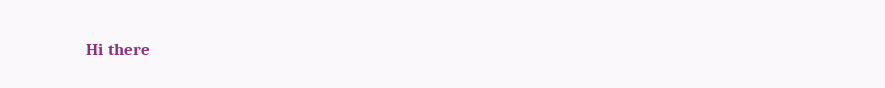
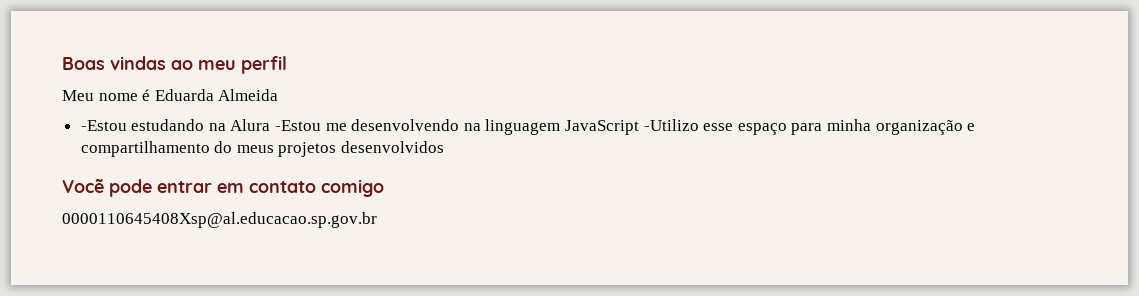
[86,43,150,55] Hi there -> [62,56,287,74] [62,89,279,101] [80,119,976,135] [80,141,445,157] [62,179,384,197] [62,212,377,228] Boas vindas ao meu perfil // Meu nome é Eduarda Almeida // -Estou estudando na Alura -Estou me desenvolvendo na linguagem JavaScript -Utilizo esse espaço para minha organização e compartilhamento do meus projetos desenvolvidos // Vocẽ pode entrar em contato comigo // 0000110645408Xsp@al.educacao.sp.gov.br

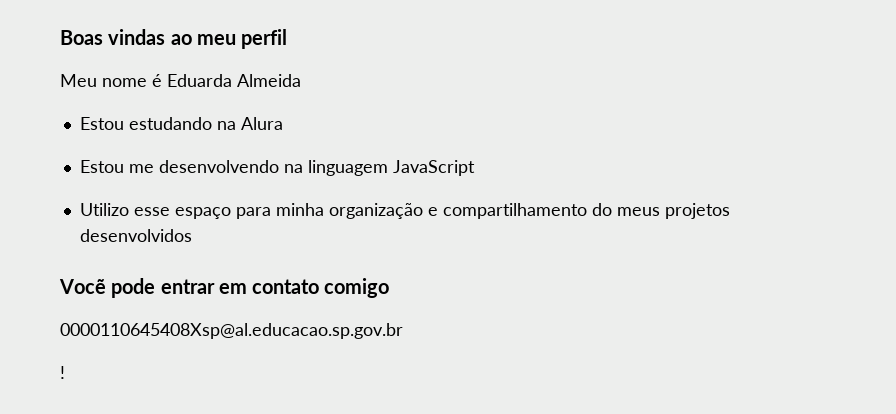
[80,120,127,131] -Estou -> [79,117,124,130] Estou
[275,120,322,131] -Estou -> [79,160,124,173] // Estou
[643,119,699,131] -Utilizo -> [79,203,129,216] // Utilizo
(377, 220) none -> [60,366,65,379] // !

